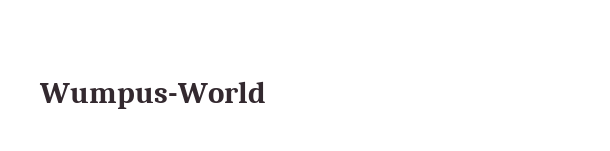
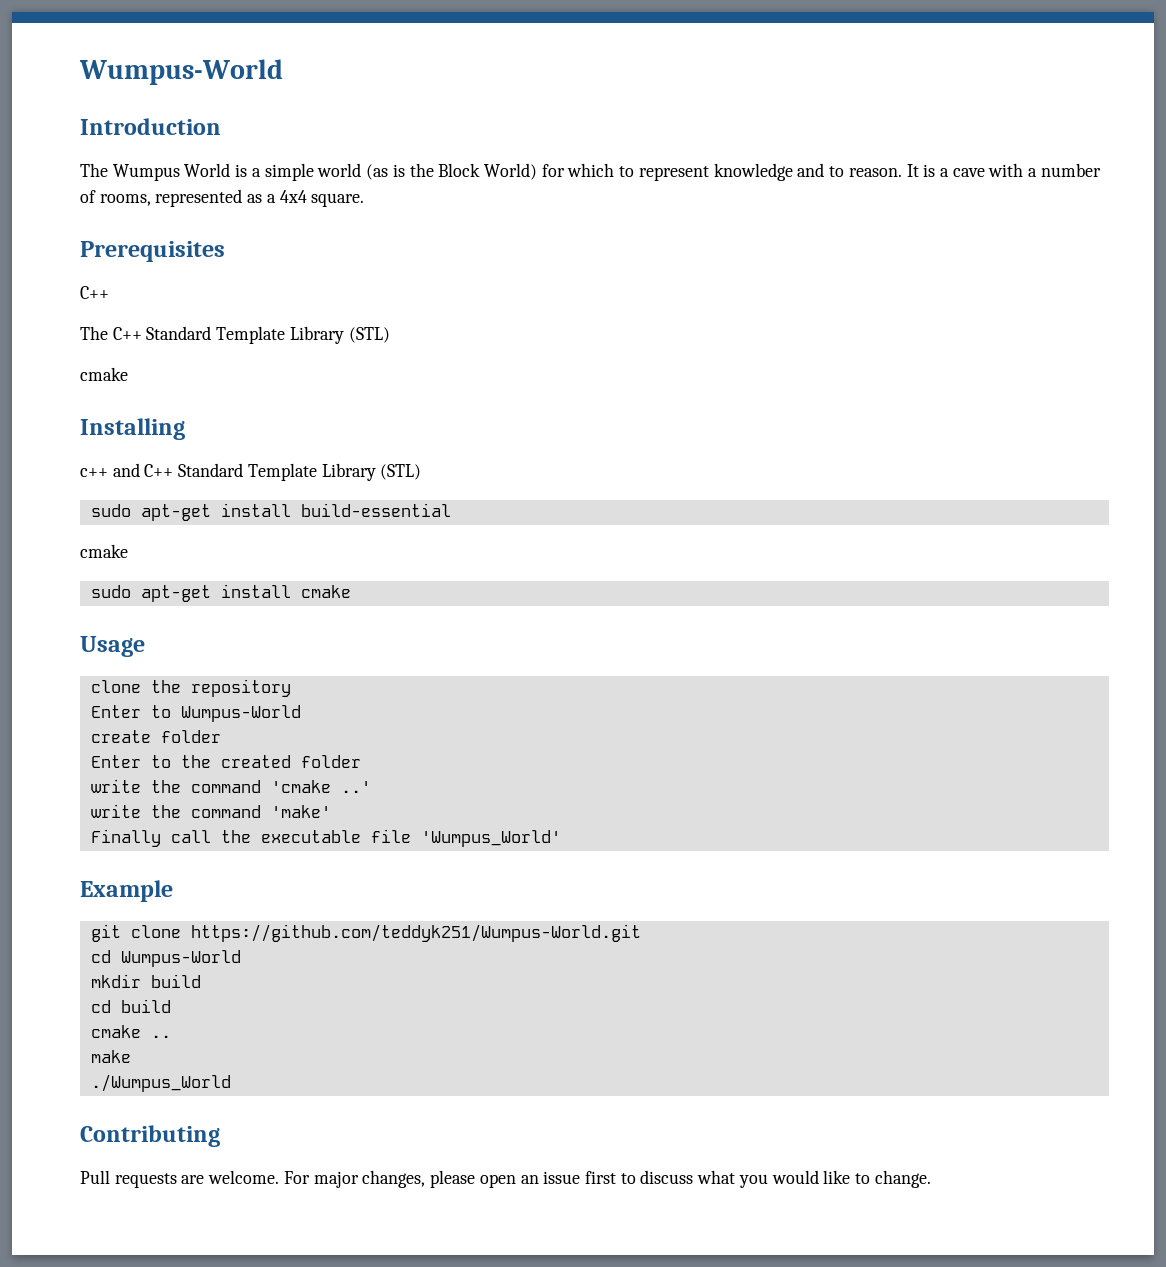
[39,81,266,109] Wumpus-World -> [79,59,283,85] [80,118,221,135] [80,163,1101,181] [80,189,365,207] [80,241,225,262] [80,286,109,299] [80,326,390,344] [80,367,128,381] [80,418,185,440] [80,463,422,481] [90,503,451,521] [80,544,128,558] [90,584,351,602] [80,636,145,657] [90,679,291,697] [90,705,301,722] [90,730,221,743] [90,755,361,768] [90,779,371,793] [90,804,331,818] [90,829,561,847] [80,880,173,902] [90,924,641,942] [90,950,241,967] [90,974,201,988] [90,999,171,1013] [90,1025,171,1038] [90,1050,131,1063] [90,1074,231,1092] [80,1125,220,1147] [80,1170,931,1188] Wumpus-World // Introduction // The Wumpus World is a simple world (as is the Block World) for which to represent knowledge and to reason. It is a cave with a number of rooms, represented as a 4x4 square. // Prerequisites // C++ // The C++ Standard Template Library (STL) // cmake // Installing // c++ and C++ Standard Template Library (STL) // sudo apt-get install build-essential // cmake // sudo apt-get install cmake // Usage // clone the repository // Enter to Wumpus-World // create folder // Enter to the created folder // write the command 'cmake ..' // write the command 'make' // Finally call the executable file 'Wumpus_World' // Example // git clone https://github.com/teddyk251/Wumpus-World.git // cd Wumpus-World // mkdir build // cd build // cmake .. // make // ./Wumpus_World // Contributing // Pull requests are welcome. For major changes, please open an issue first to discuss what you would like to change.

